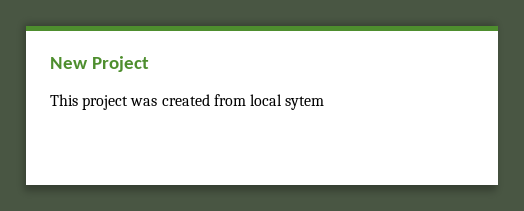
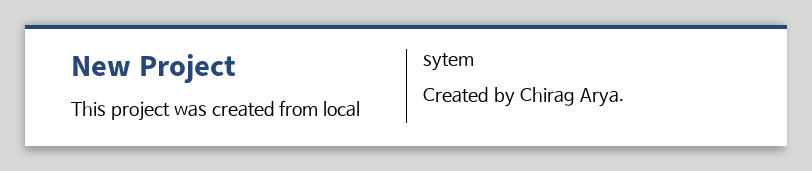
(325, 103) none -> [423,87,624,107] // Created by Chirag Arya.

